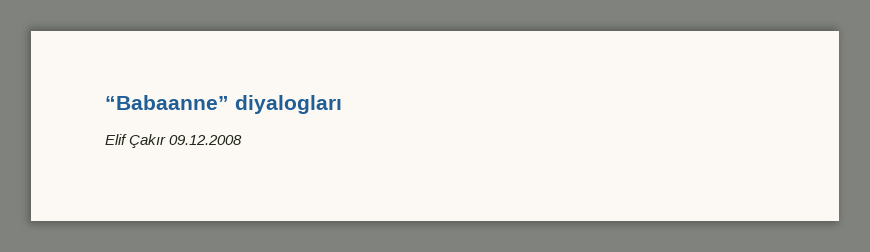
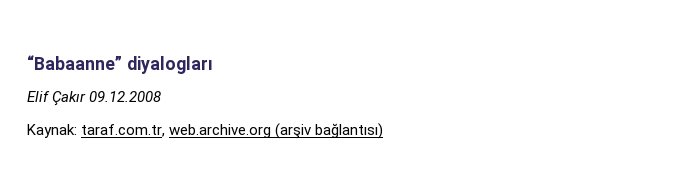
(243, 140) none -> [27,123,384,139] // Kaynak: taraf.com.tr, web.archive.org (arşiv bağlantısı)

